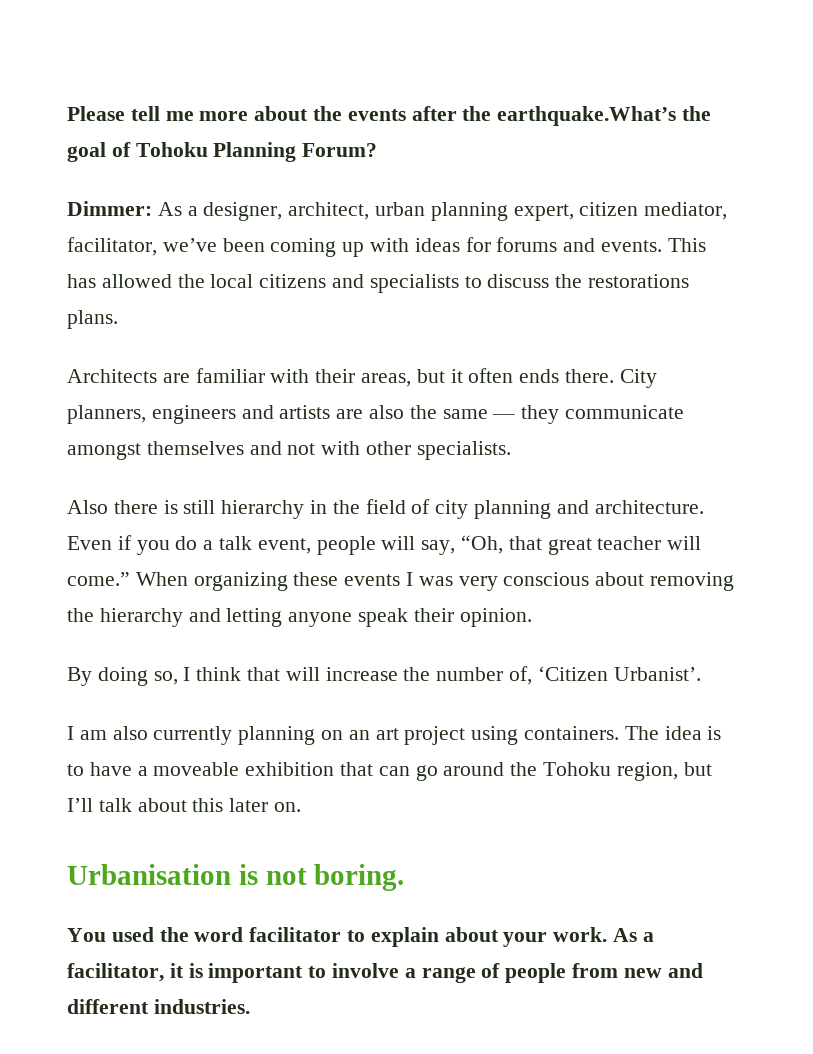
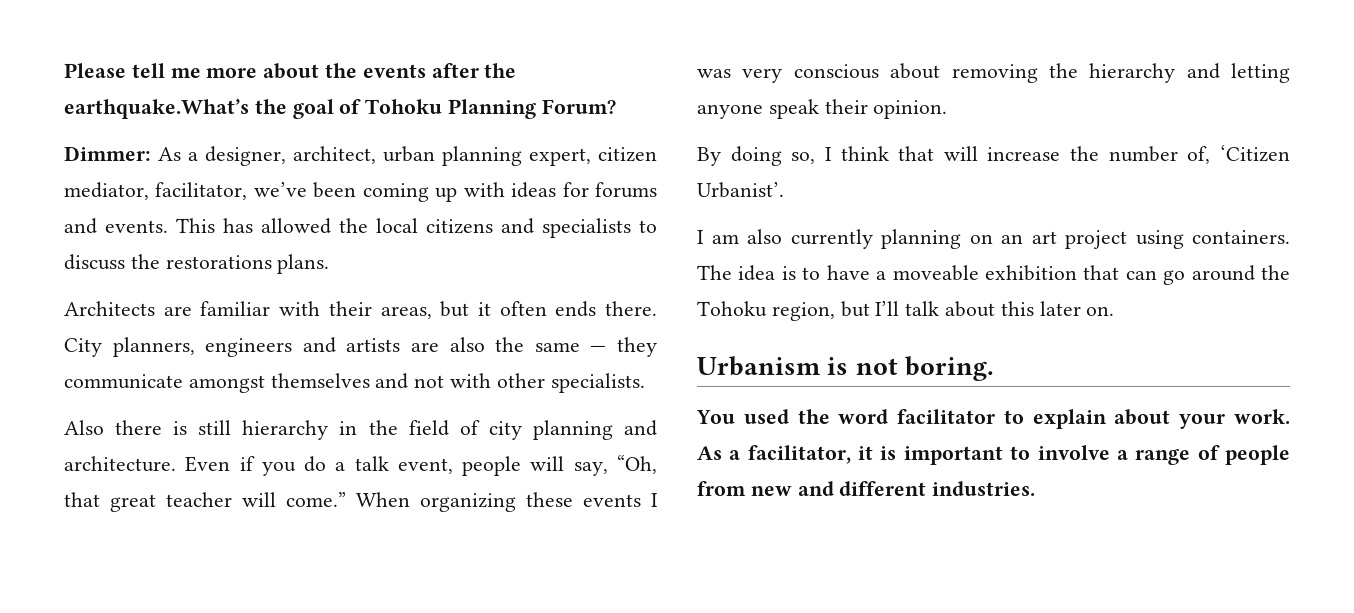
[67,864,231,885] Urbanisation -> [697,356,821,376] Urbanism

